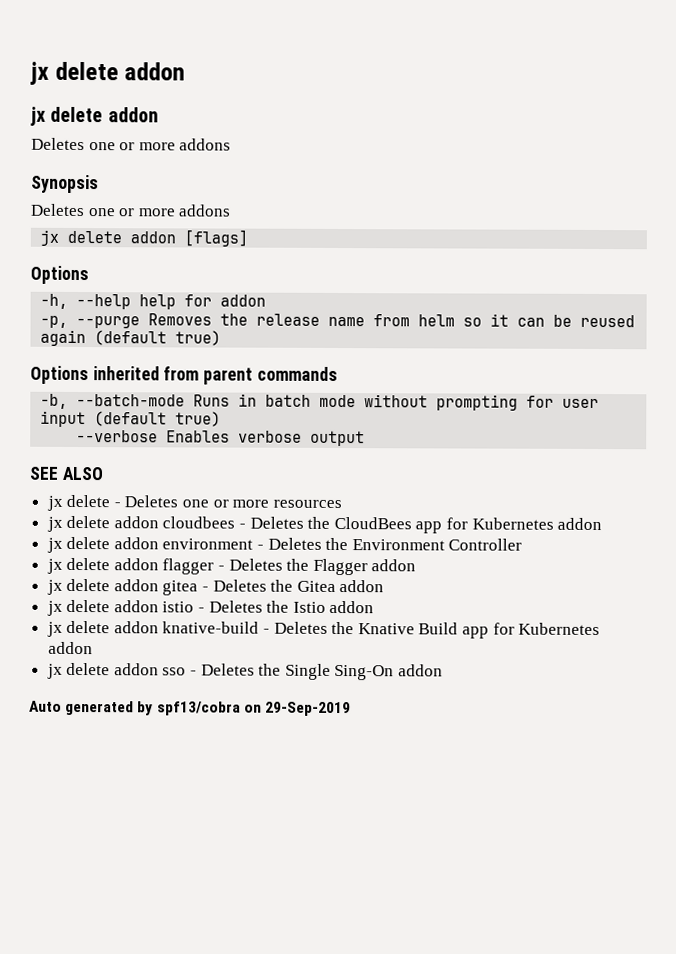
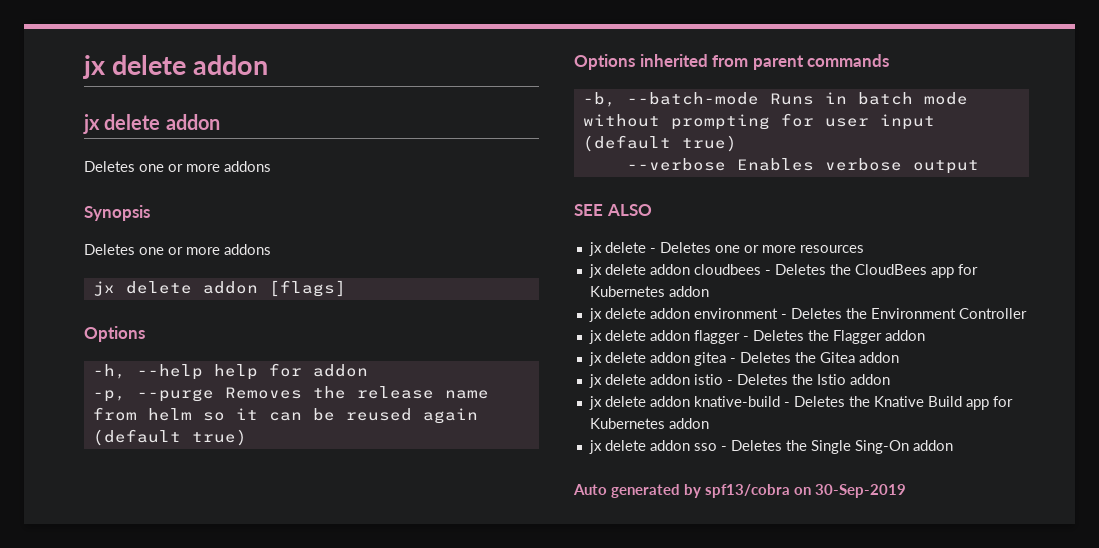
[264,701,351,717] 29-Sep-2019 -> [815,484,906,498] 30-Sep-2019

